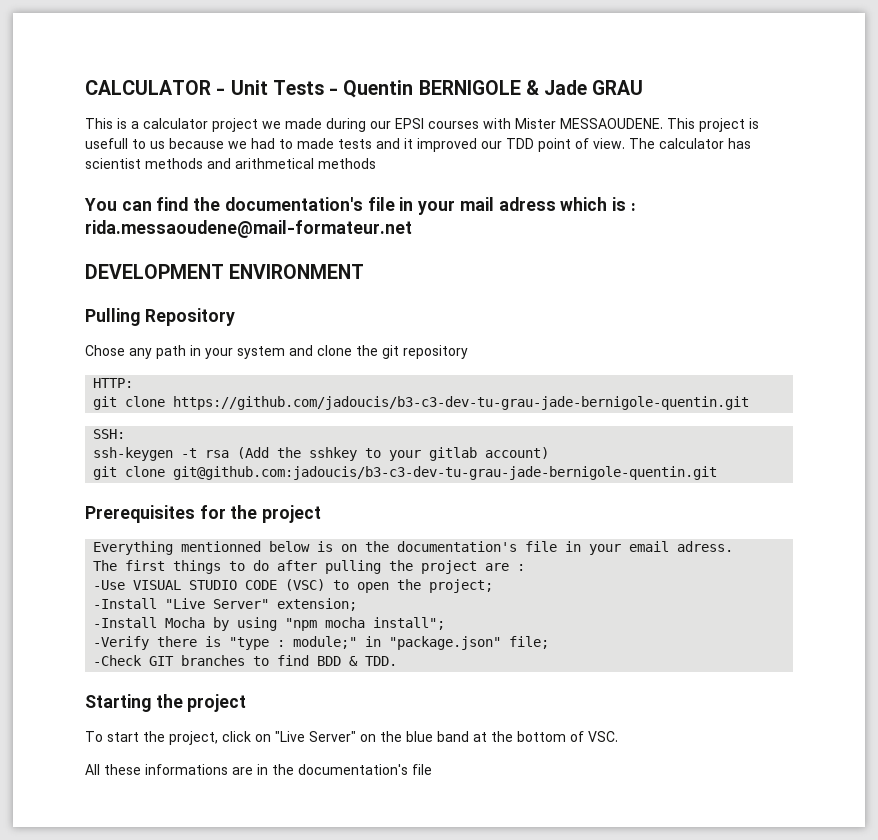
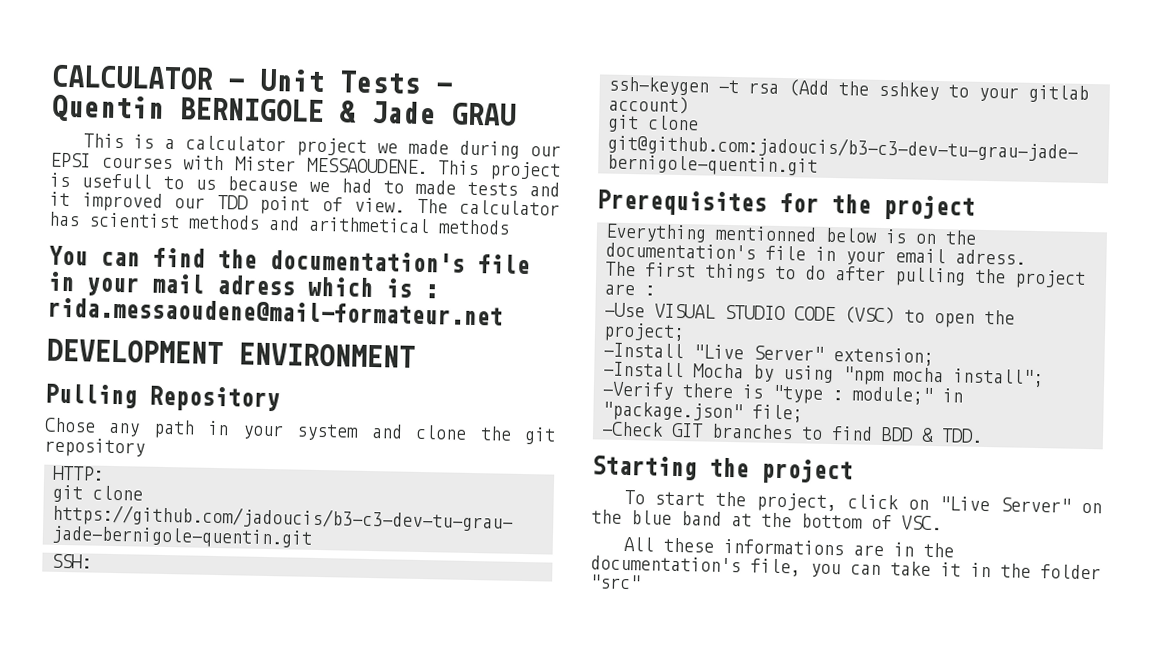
[412,764,432,775] file -> [750,558,1101,580] [589,574,641,590] file, you can take it in the folder "src"

